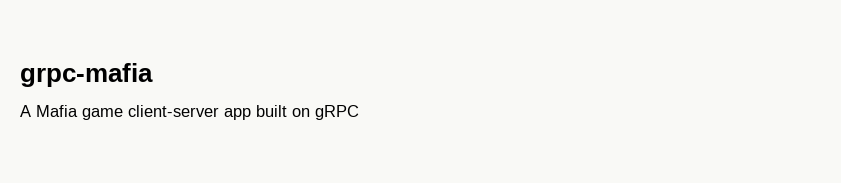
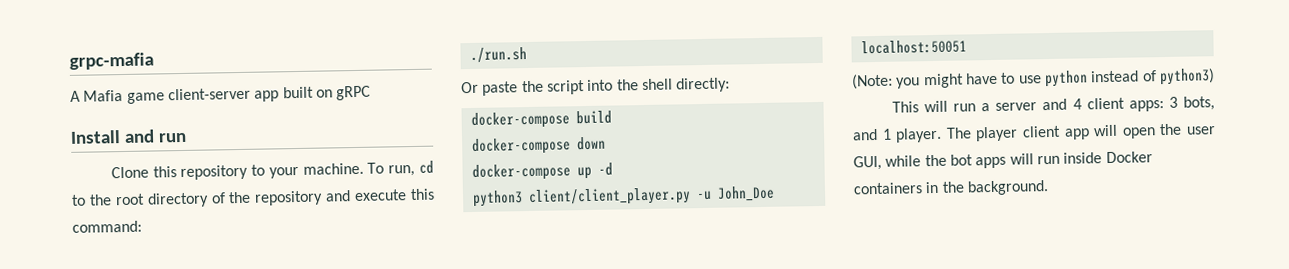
(359, 112) none -> [70,129,187,144] [110,160,435,181] [71,188,435,208] [72,220,142,233] [469,47,527,64] [461,77,731,96] [470,110,612,129] [471,136,606,155] [471,162,613,181] [471,185,775,207] [860,39,967,55] [851,68,1215,90] [891,96,1215,113] [852,123,1216,143] [853,151,1153,171] [853,180,1049,196] // Install and run // Clone this repository to your machine. To run, cd to the root directory of the repository and execute this command: // ./run.sh // Or paste the script into the shell directly: // docker-compose build // docker-compose down // docker-compose up -d // python3 client/client_player.py -u John_Doe localhost:50051 // (Note: you might have to use python instead of python3) // This will run a server and 4 client apps: 3 bots, and 1 player. The player client app will open the user GUI, while the bot apps will run inside Docker containers in the background.

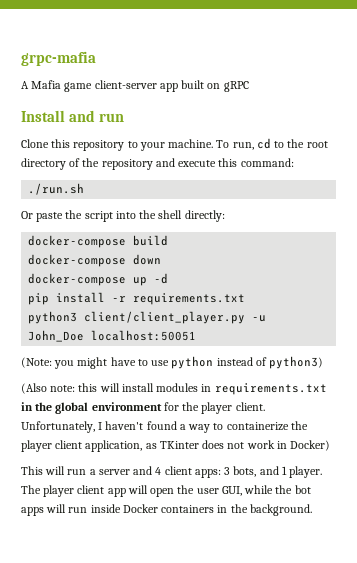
(613, 169) none -> [28,292,246,305] // pip install -r requirements.txt
(1215, 77) none -> [21,383,327,395] [21,402,265,414] [21,421,308,433] [21,440,331,452] // (Also note: this will install modules in requirements.txt in the global environment for the player client. Unfortunately, I haven't found a way to containerize the player client application, as TKinter does not work in Docker)

